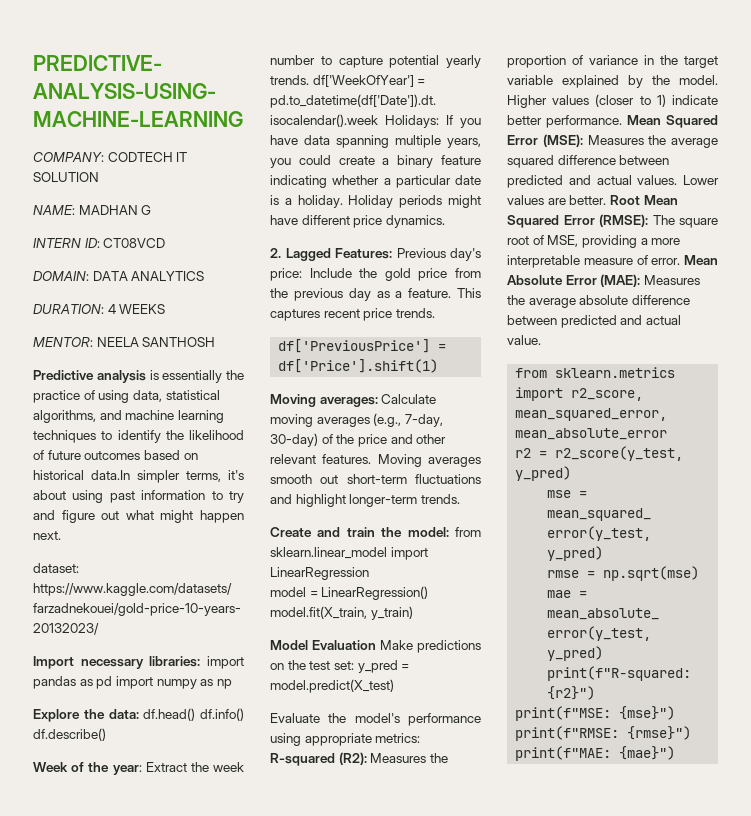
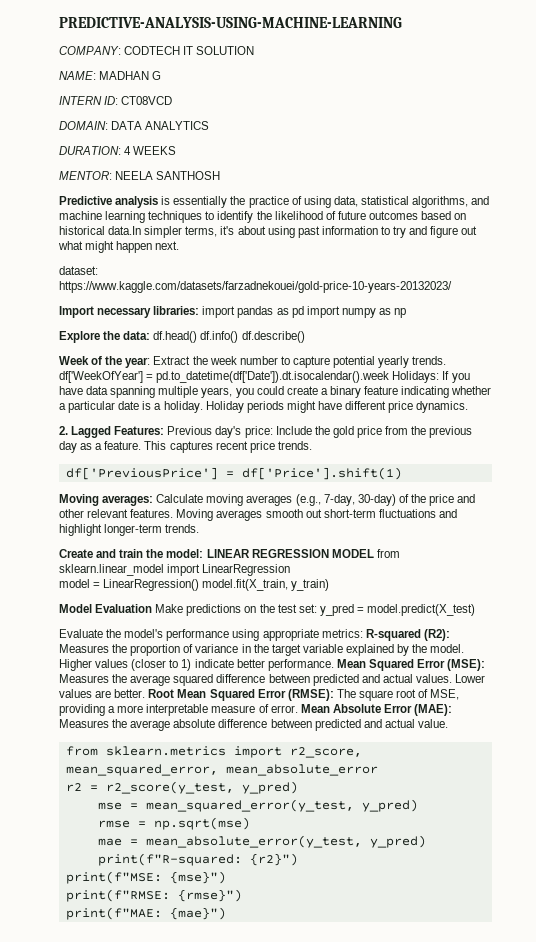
(449, 532) none -> [206,549,374,558] LINEAR REGRESSION MODEL

